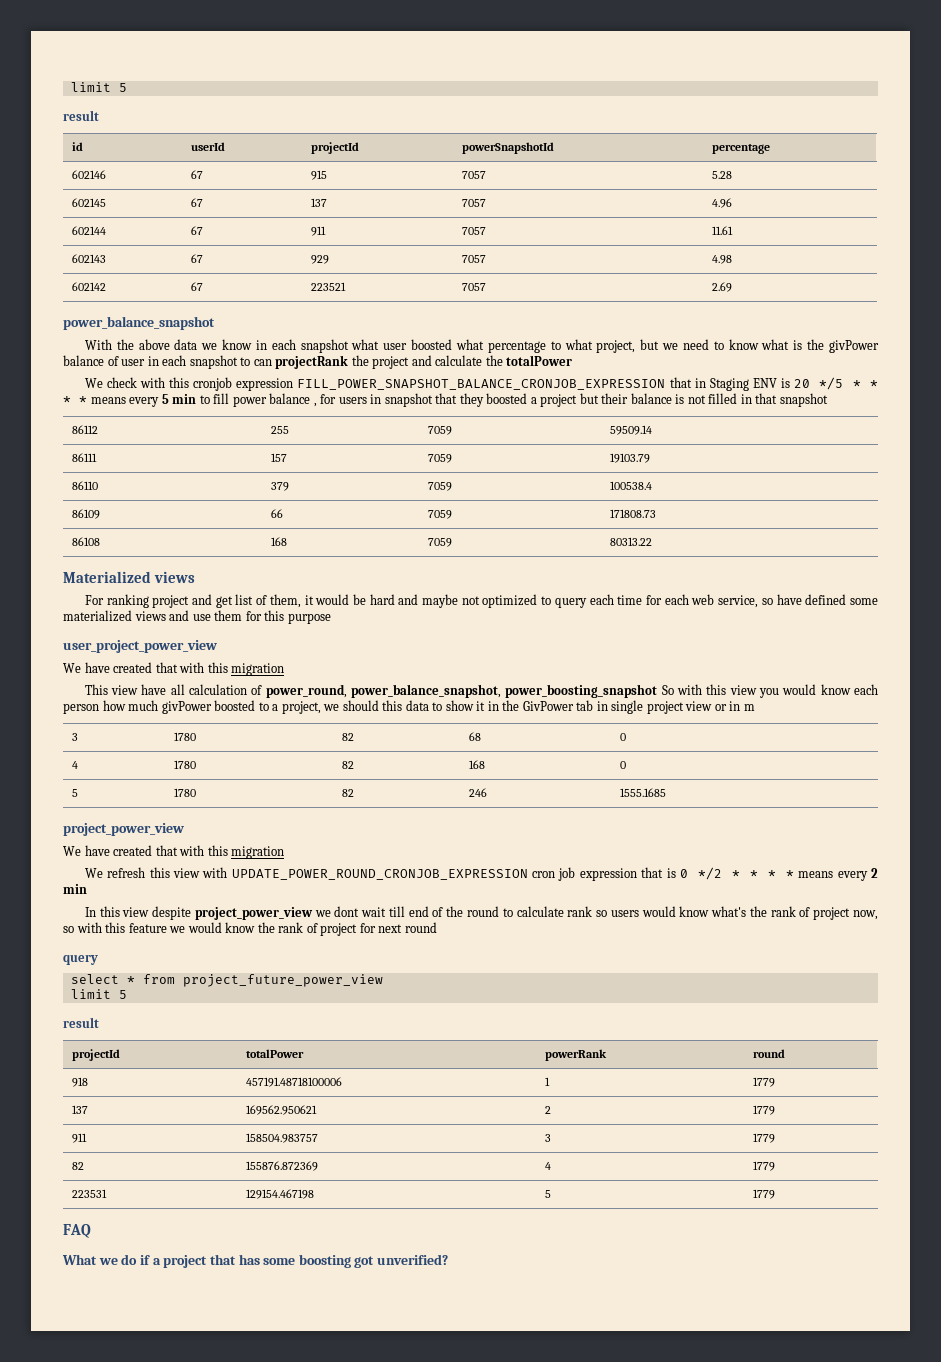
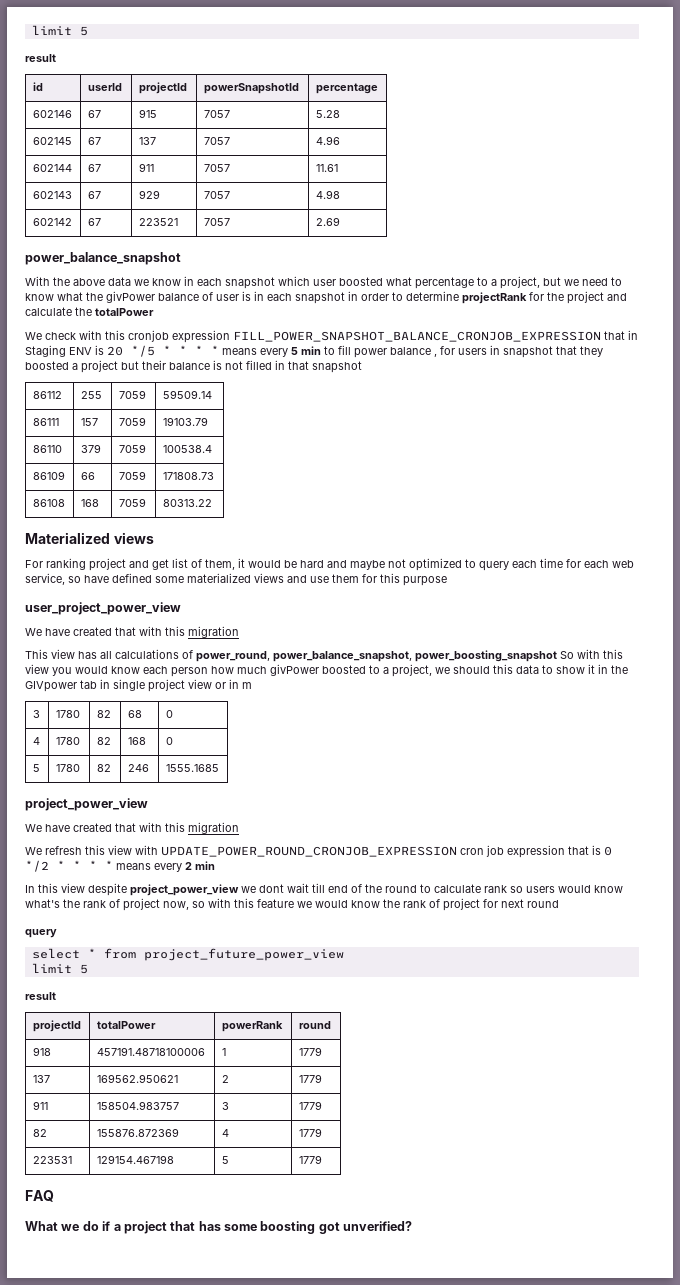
[351,339,380,350] what -> [278,276,310,286] which
[564,339,593,350] what -> [491,279,497,286] a
[793,340,803,350] is -> (83, 296) none
[147,355,349,369] in each snapshot to can projectRank -> [242,291,544,304] is in each snapshot in order to determine projectRank for
[141,684,248,695] have all calculation -> [78,649,179,659] has all calculations
[522,701,574,711] GivPower -> [25,681,77,692] GIVpower

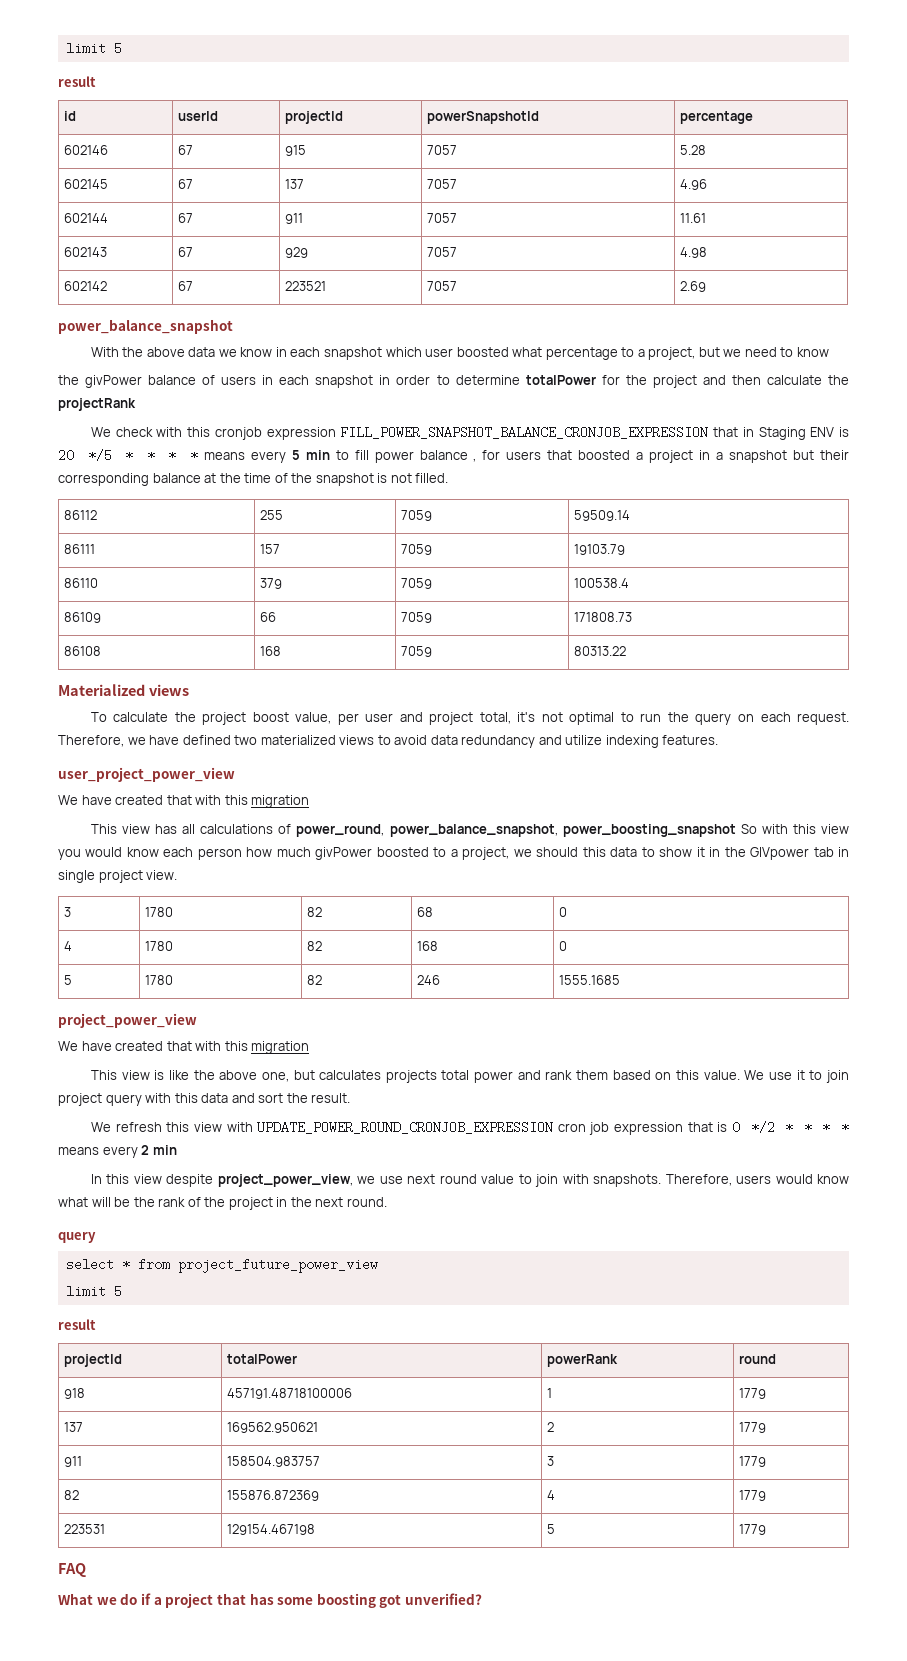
[57,292,83,301] what -> (829, 352) //
[216,291,251,301] user is -> [221,376,257,385] users
[462,292,527,304] projectRank -> [525,375,596,385] totalPower
[25,307,154,316] calculate the totalPower -> [731,375,850,385] [58,398,136,411] then calculate the projectRank
[490,345,603,358] [25,360,362,373] in snapshot that they boosted a project but their balance is not filled in that snapshot -> [547,450,849,463] [58,473,449,486] that boosted a project in a snapshot but their corresponding balance at the time of the snapshot is not filled.
[25,558,634,571] [25,573,81,585] For ranking project and get list of them, it would be hard and maybe not optimized to query each time for each web service, so -> [90,712,850,725] [58,735,146,747] To calculate the project boost value, per user and project total, it's not optimal to run the query on each request. Therefore, we
[155,576,184,583] some -> [234,735,258,745] two
[287,573,447,586] and use them for this purpose -> [377,735,719,748] to avoid data redundancy and utilize indexing features.
[188,679,252,689] view or in m -> [146,870,178,880] view.
(239, 828) none -> [90,1070,849,1083] [58,1093,351,1106] // This view is like the above one, but calculates projects total power and rank them based on this value. We use it to join project query with this data and sort the result.
[130,883,623,896] [25,898,559,911] project_power_view we dont wait till end of the round to calculate rank so users would know what's the rank of project now, so with this feature we would know the rank of project for next round -> [217,1174,849,1187] [58,1197,387,1210] project_power_view, we use next round value to join with snapshots. Therefore, users would know what will be the rank of the project in the next round.

